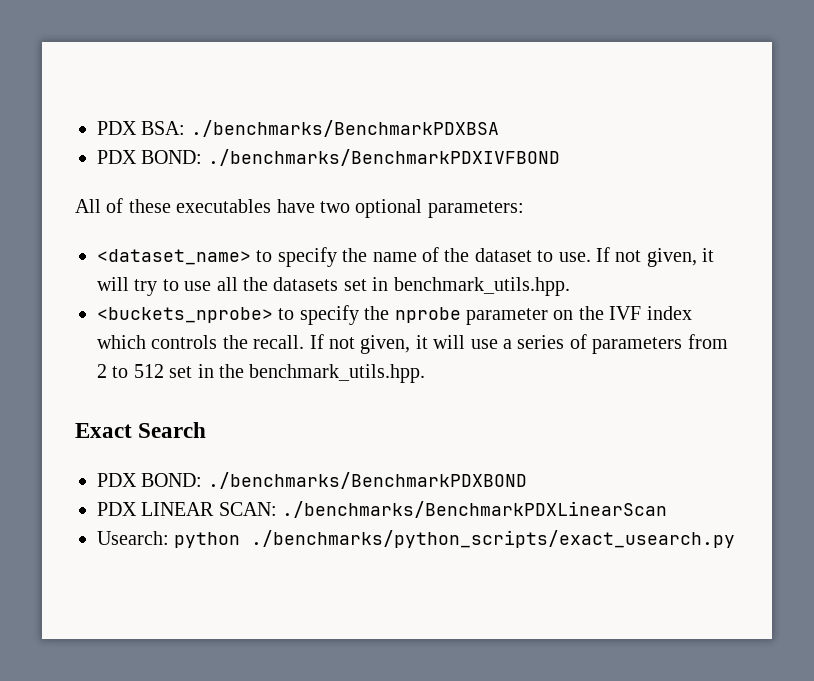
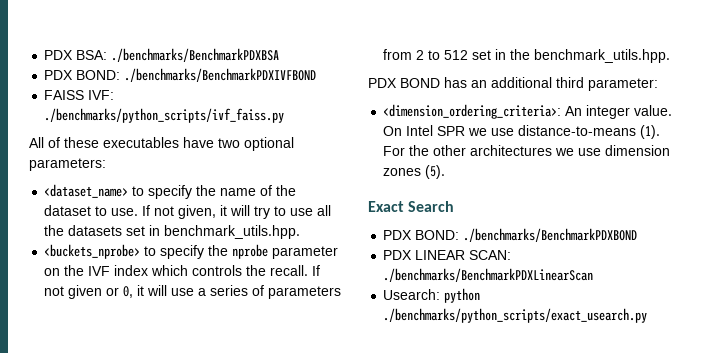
(560, 157) none -> [44,90,115,100] [44,108,285,123] // FAISS IVF: ./benchmarks/python_scripts/ivf_faiss.py
[360,335,411,354] given, -> [68,285,134,299] given or 0,
(426, 373) none -> [368,77,658,91] [383,104,673,119] [383,125,661,139] [383,145,671,156] [383,165,446,179] // PDX BOND has an additional third parameter: // <dimension_ordering_criteria>: An integer value. On Intel SPR we use distance-to-means (1). For the other architectures we use dimension zones (5).

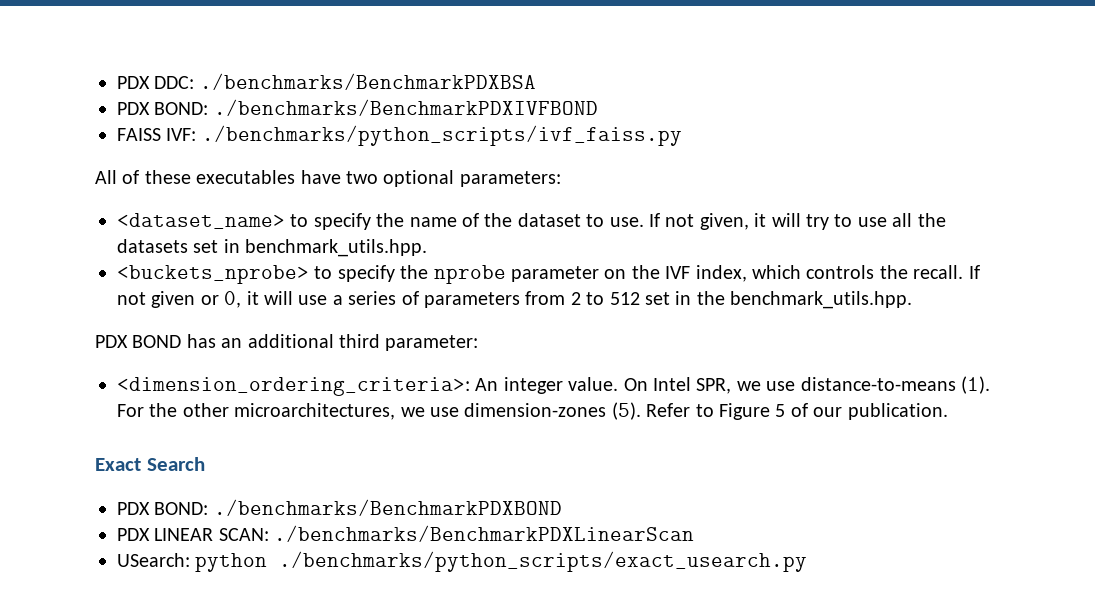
[44,50,108,60] PDX BSA: -> [117,76,195,89] PDX DDC:
[114,265,149,276] index -> [695,265,747,282] index,
[437,126,466,136] SPR -> [696,378,732,394] SPR,
[470,145,671,156] [383,168,422,176] architectures we use dimension zones -> [234,403,607,420] microarchitectures, we use dimension-zones
(446, 172) none -> [646,403,948,420] Refer to Figure 5 of our publication.
[383,289,441,300] Usearch: -> [117,553,190,567] USearch:

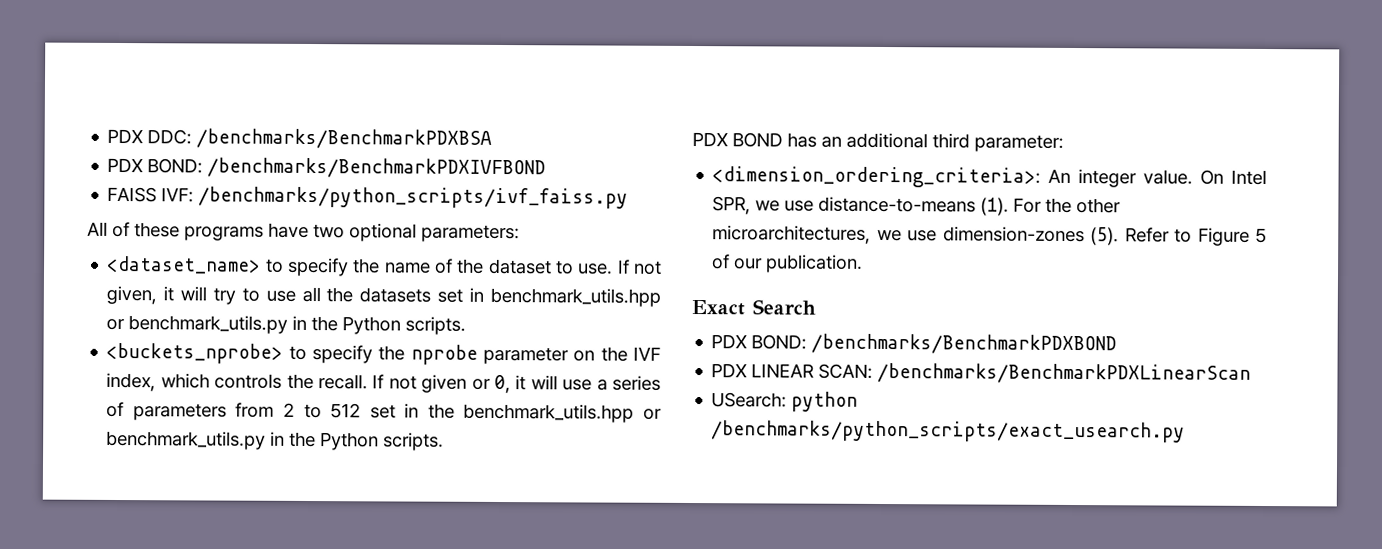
[199,73,536,90] [117,99,598,116] ./benchmarks/BenchmarkPDXBSA // PDX BOND: ./benchmarks/BenchmarkPDXIVFBOND -> [196,128,493,149] [107,157,547,179] /benchmarks/BenchmarkPDXBSA // PDX BOND: /benchmarks/BenchmarkPDXIVFBOND
[201,125,682,146] ./benchmarks/python_scripts/ivf_faiss.py -> [198,186,629,209] /benchmarks/python_scripts/ivf_faiss.py
[196,170,296,184] executables -> [184,226,264,241] programs
[245,239,428,257] benchmark_utils.hpp. -> [490,287,661,307] [106,315,467,335] benchmark_utils.hpp or benchmark_utils.py in the Python scripts.
[730,291,913,309] benchmark_utils.hpp. -> [463,403,662,423] [106,430,445,451] benchmark_utils.hpp or benchmark_utils.py in the Python scripts.
[213,499,562,516] ./benchmarks/BenchmarkPDXBOND -> [811,333,1118,355] /benchmarks/BenchmarkPDXBOND
[274,525,695,542] ./benchmarks/BenchmarkPDXLinearScan -> [877,362,1252,384] /benchmarks/BenchmarkPDXLinearScan
[279,551,808,572] ./benchmarks/python_scripts/exact_usearch.py -> [711,420,1186,443] /benchmarks/python_scripts/exact_usearch.py

